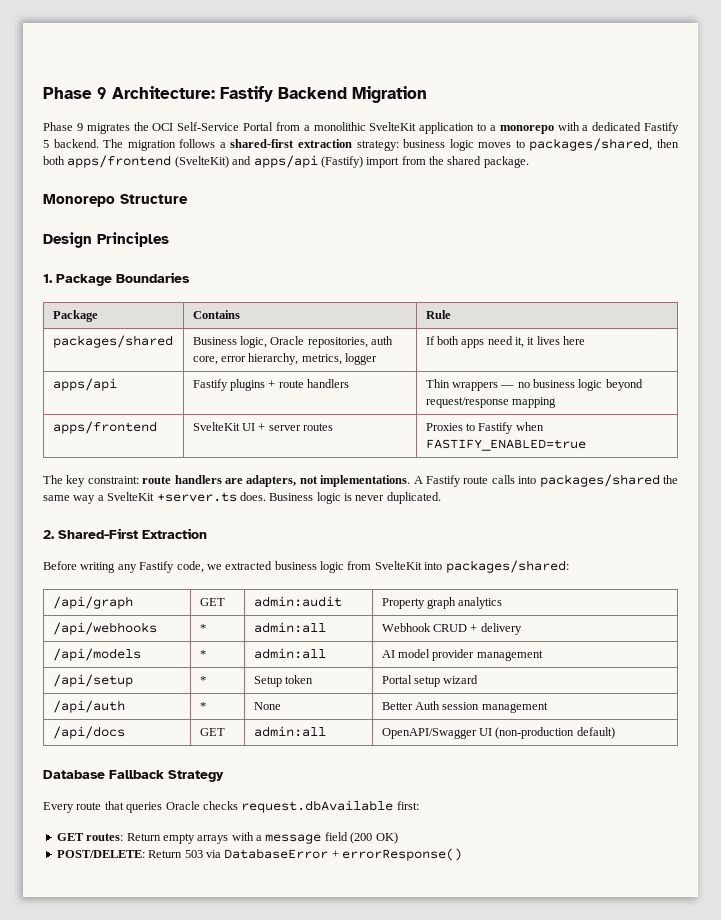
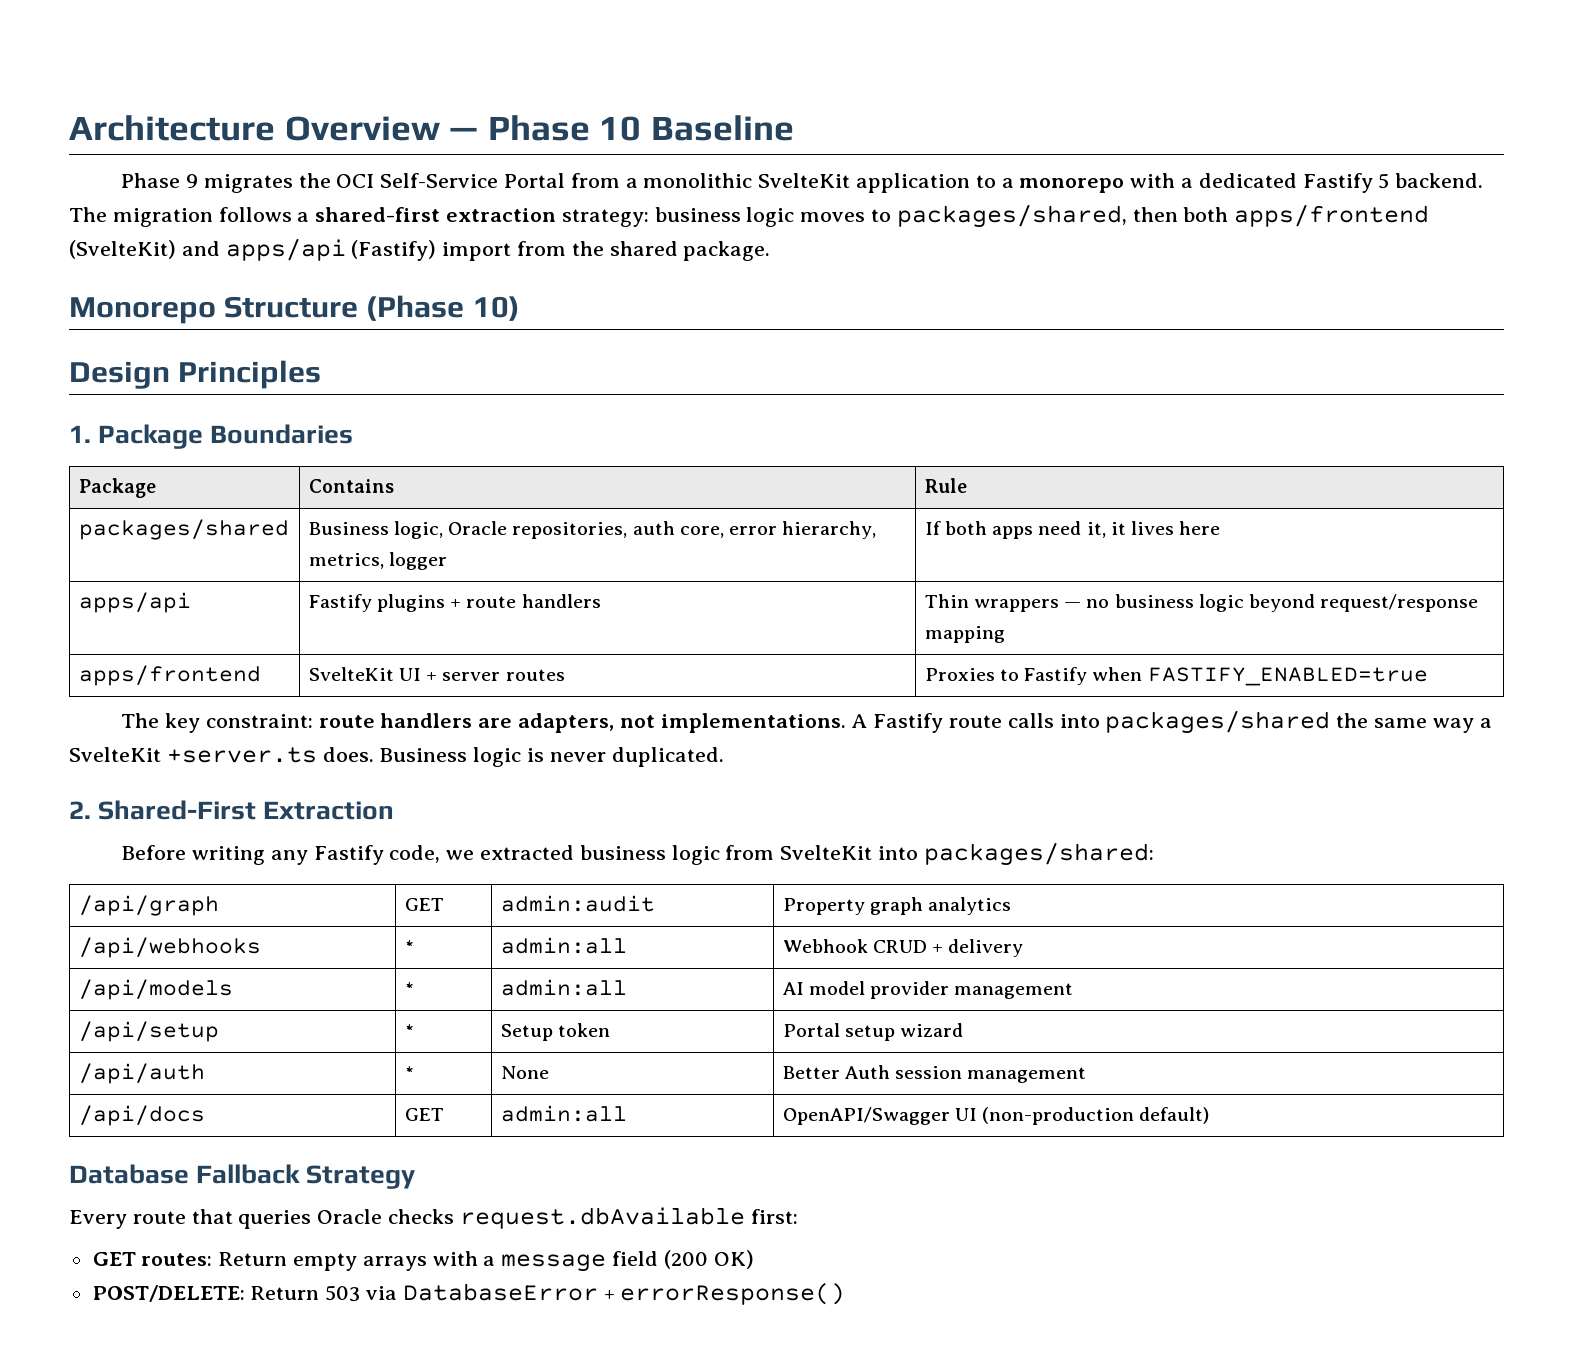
[43,86,427,103] Phase 9 Architecture: Fastify Backend Migration -> [69,115,794,141] Architecture Overview — Phase 10 Baseline
(188, 199) none -> [366,295,520,321] (Phase 10)

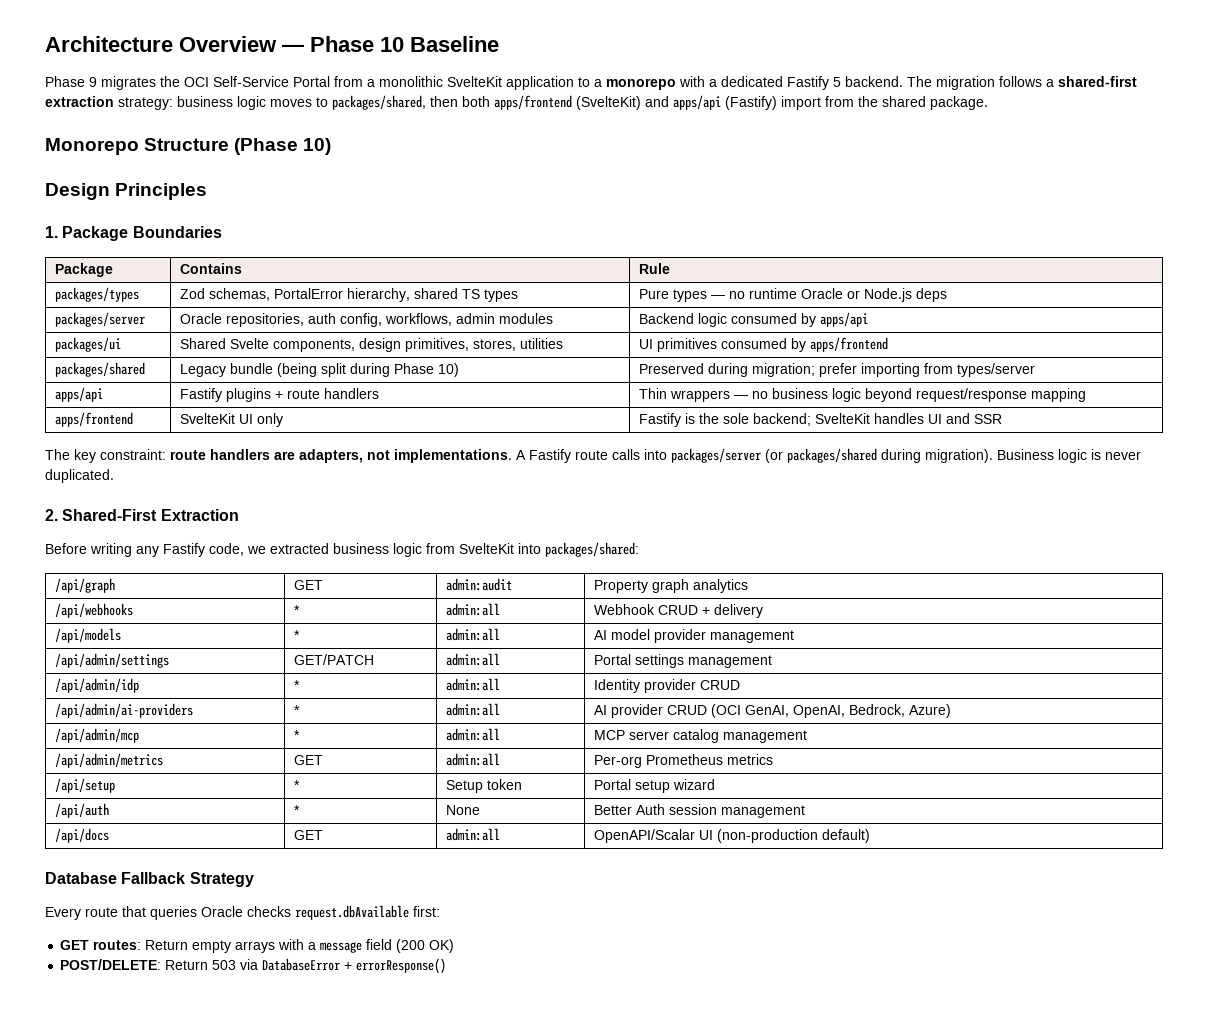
[78,519,289,540] [308,521,877,539] [308,552,447,570] [924,521,1221,539] packages/shared | Business logic, Oracle repositories, auth core, error hierarchy, metrics, logger | If both apps need it, it lives here -> [55,287,140,302] [180,288,519,302] [639,288,948,302] [55,312,146,327] [180,313,554,327] [639,312,869,327] [55,337,122,352] [180,338,564,352] [639,337,889,352] [55,362,146,377] [180,363,460,377] [639,363,1036,377] packages/types | Zod schemas, PortalError hierarchy, shared TS types | Pure types — no runtime Oracle or Node.js deps // packages/server | Oracle repositories, auth config, workflows, admin modules | Backend logic consumed by apps/api // packages/ui | Shared Svelte components, design primitives, stores, utilities | UI primitives consumed by apps/frontend // packages/shared | Legacy bundle (being split during Phase 10) | Preserved during migration; prefer importing from types/server
[426,669,565,681] [924,667,1428,686] + server routes | Proxies to Fastify when FASTIFY_ENABLED=true -> [257,413,284,427] [639,413,1003,427] only | Fastify is the sole backend; SvelteKit handles UI and SSR
[1105,710,1492,734] [69,747,374,763] packages/shared the same way a SvelteKit +server.ts does. -> [671,448,993,463] packages/server (or packages/shared during migration).
(1074, 991) none -> [55,653,170,668] [294,654,375,665] [446,653,501,666] [594,654,773,668] [55,678,140,693] [294,680,301,690] [446,678,501,691] [594,679,741,693] [55,703,194,718] [294,705,301,715] [446,703,501,716] [594,704,952,718] [55,728,140,743] [294,730,301,740] [446,728,501,741] [594,729,808,743] [55,753,164,768] [294,755,324,765] [446,753,501,766] [594,754,774,768] // /api/admin/settings | GET/PATCH | admin:all | Portal settings management // /api/admin/idp | * | admin:all | Identity provider CRUD // /api/admin/ai-providers | * | admin:all | AI provider CRUD (OCI GenAI, OpenAI, Bedrock, Azure) // /api/admin/mcp | * | admin:all | MCP server catalog management // /api/admin/metrics | GET | admin:all | Per-org Prometheus metrics
[782,1107,950,1125] OpenAPI/Swagger -> [594,829,696,843] OpenAPI/Scalar

